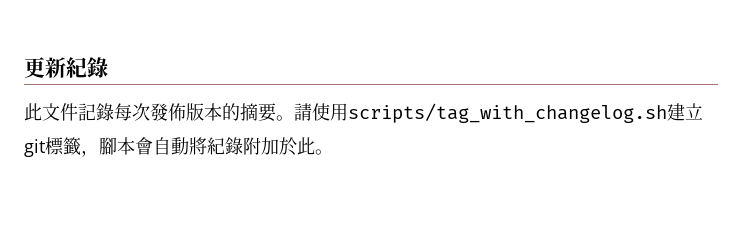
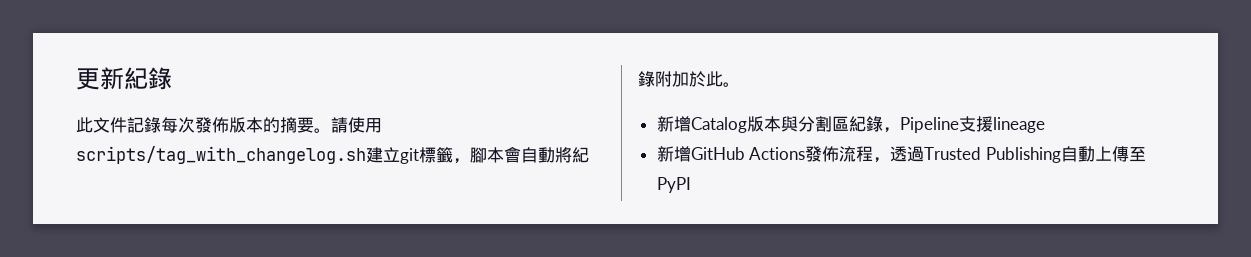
(333, 152) none -> [656,116,1045,133] [656,146,1146,163] [656,177,691,193] // 新增Catalog版本與分割區紀錄，Pipeline支援lineage // 新增GitHub Actions發佈流程，透過Trusted Publishing自動上傳至PyPI

